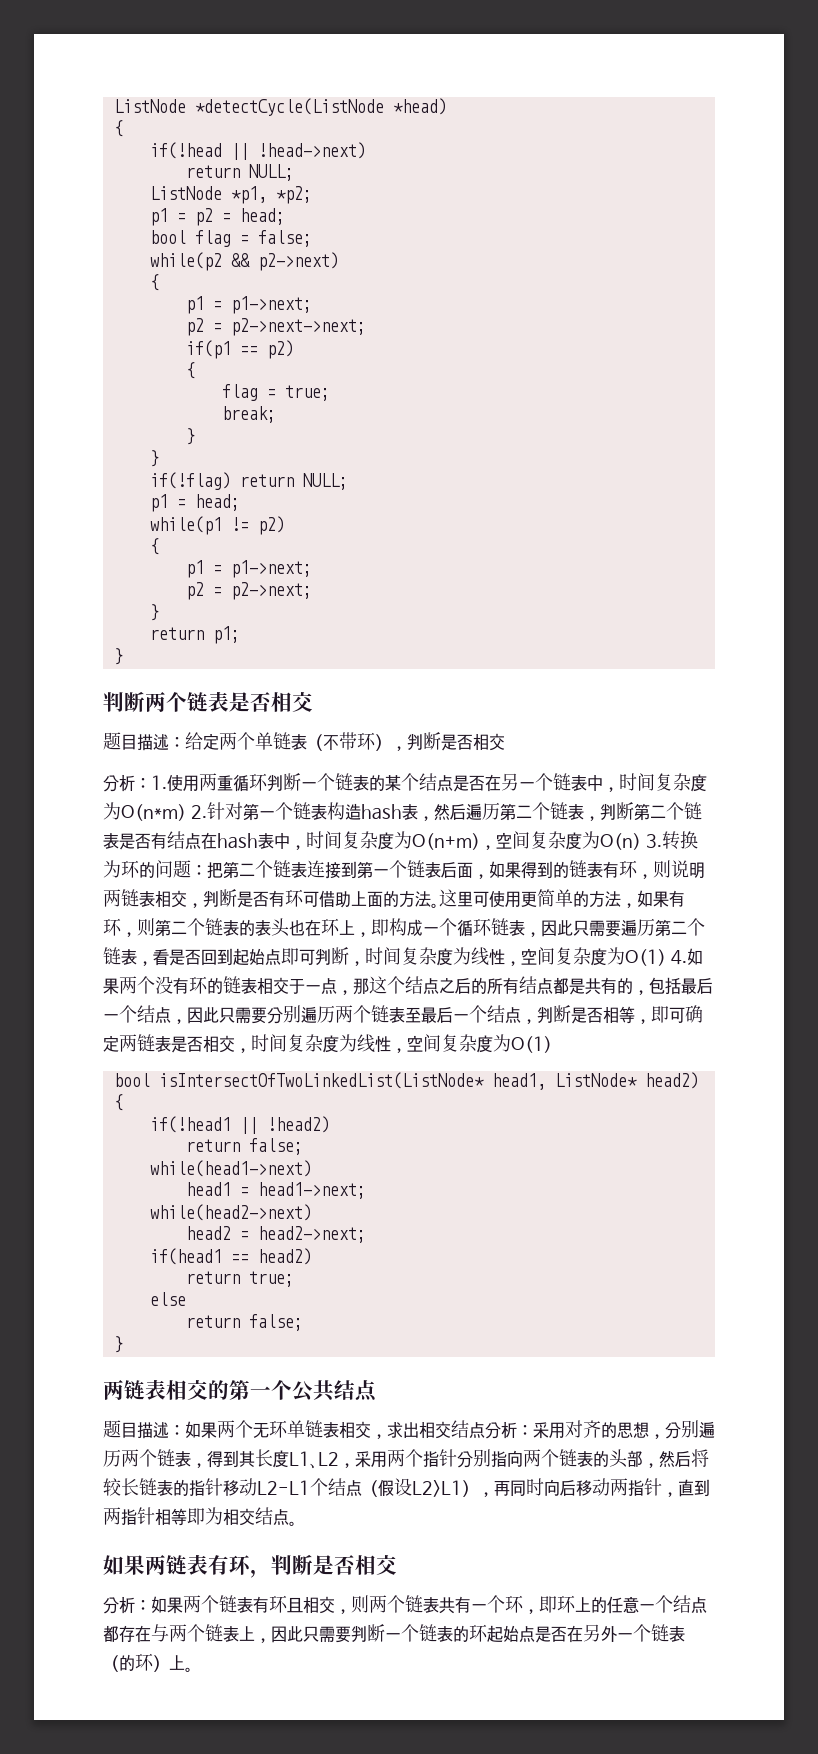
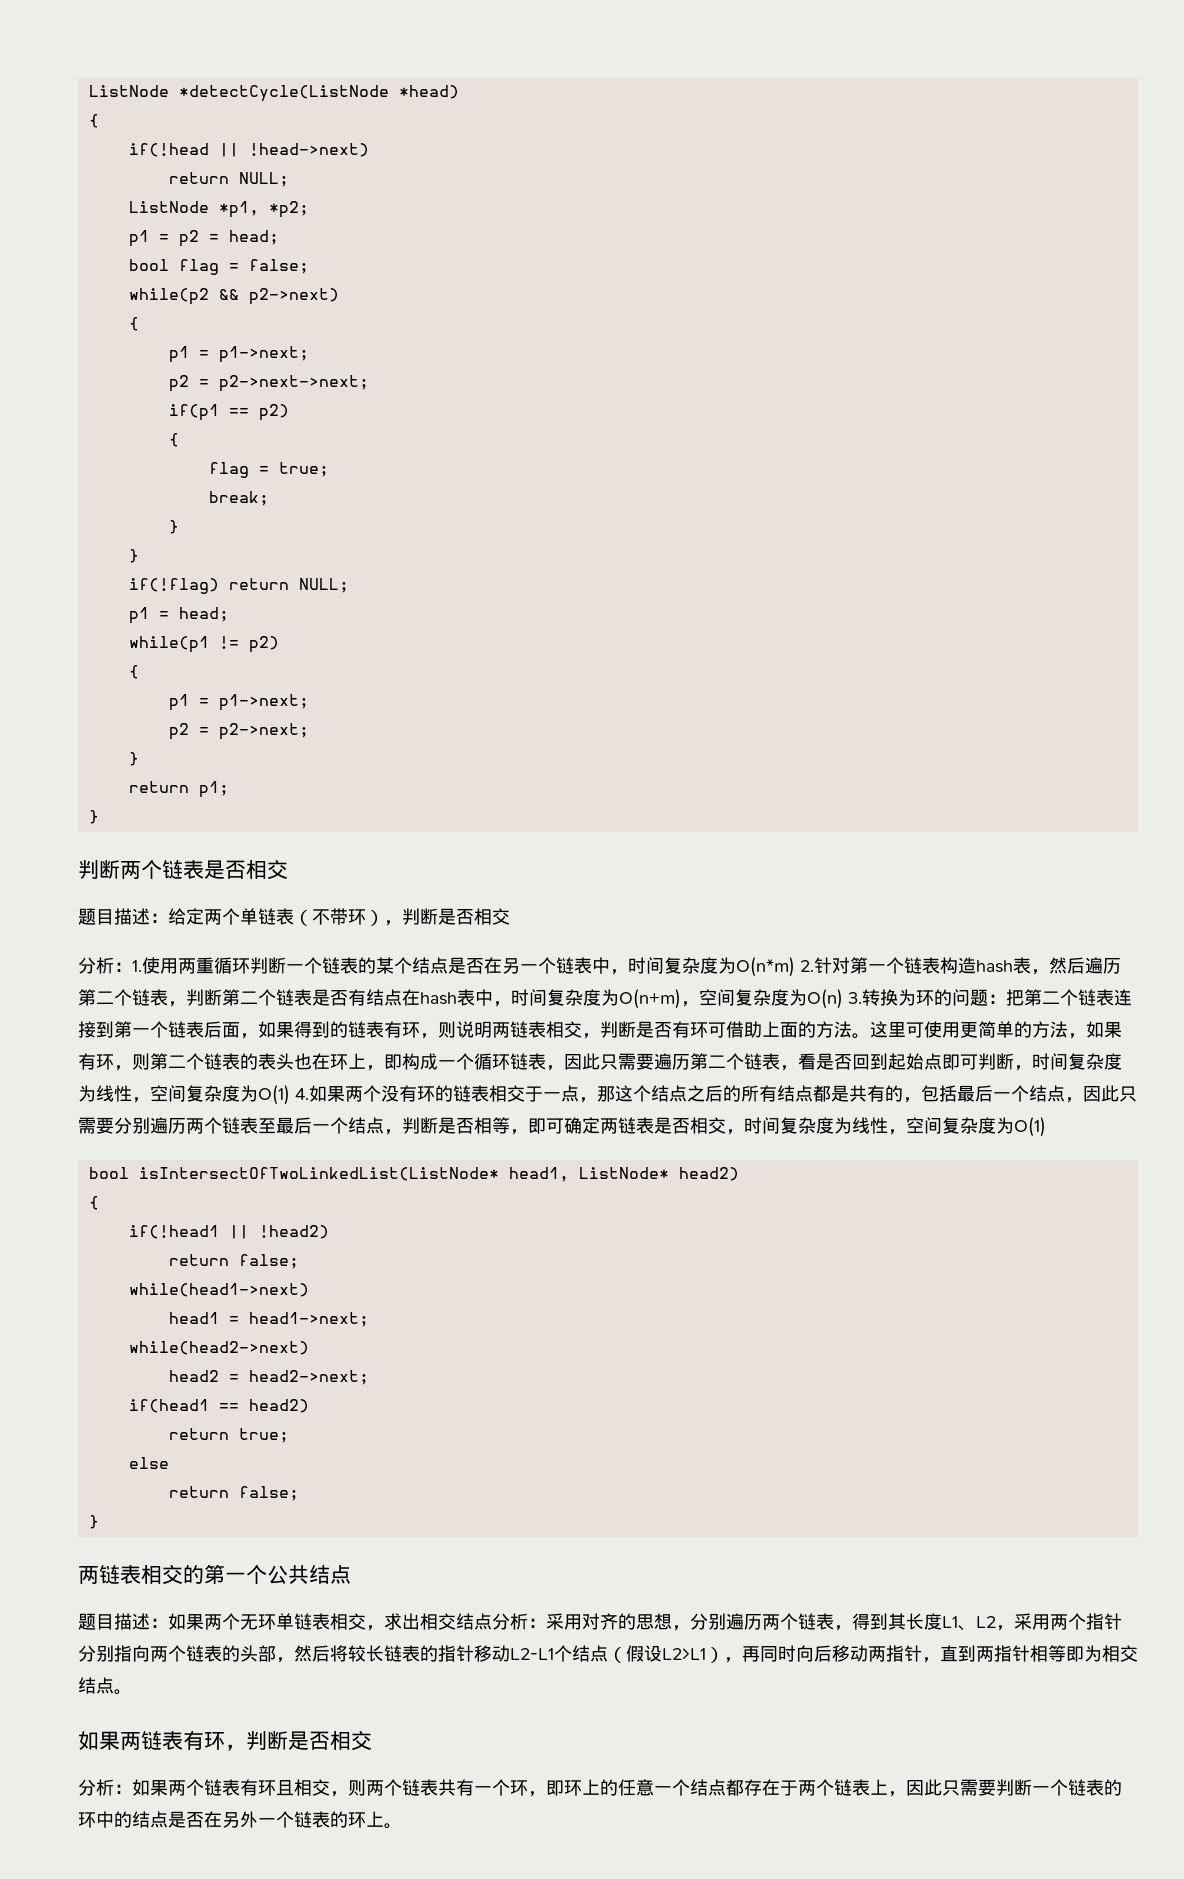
[151,1624,169,1642] 与 -> [780,1780,798,1796] 于
[487,1625,519,1642] 起始 -> [96,1811,150,1828] 中的结
[103,1653,169,1672] （的环） -> [330,1811,366,1828] 的环

